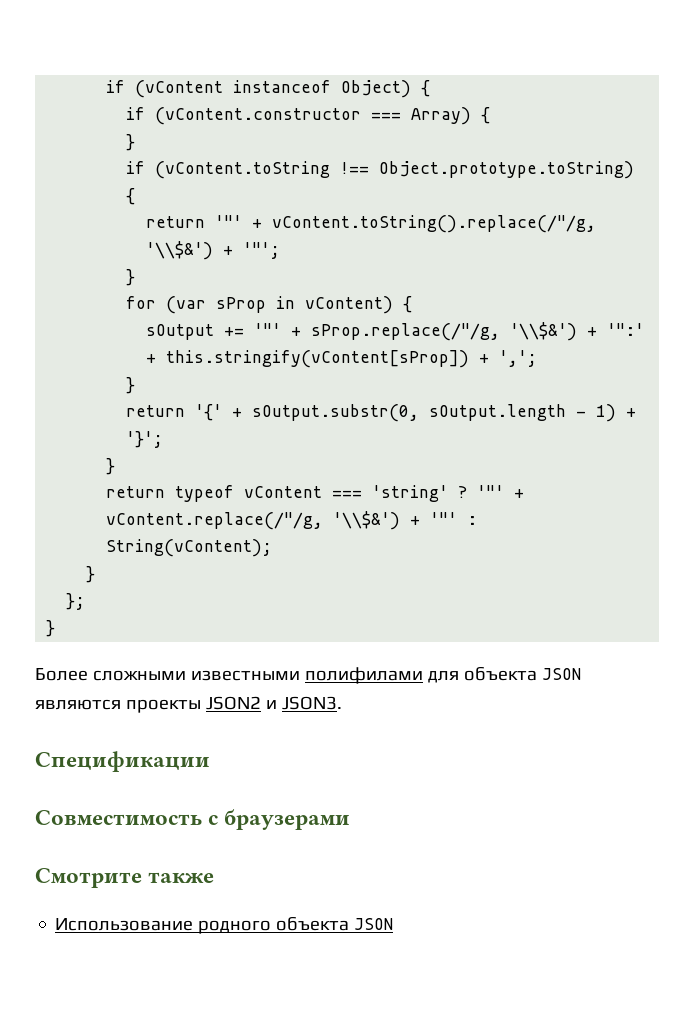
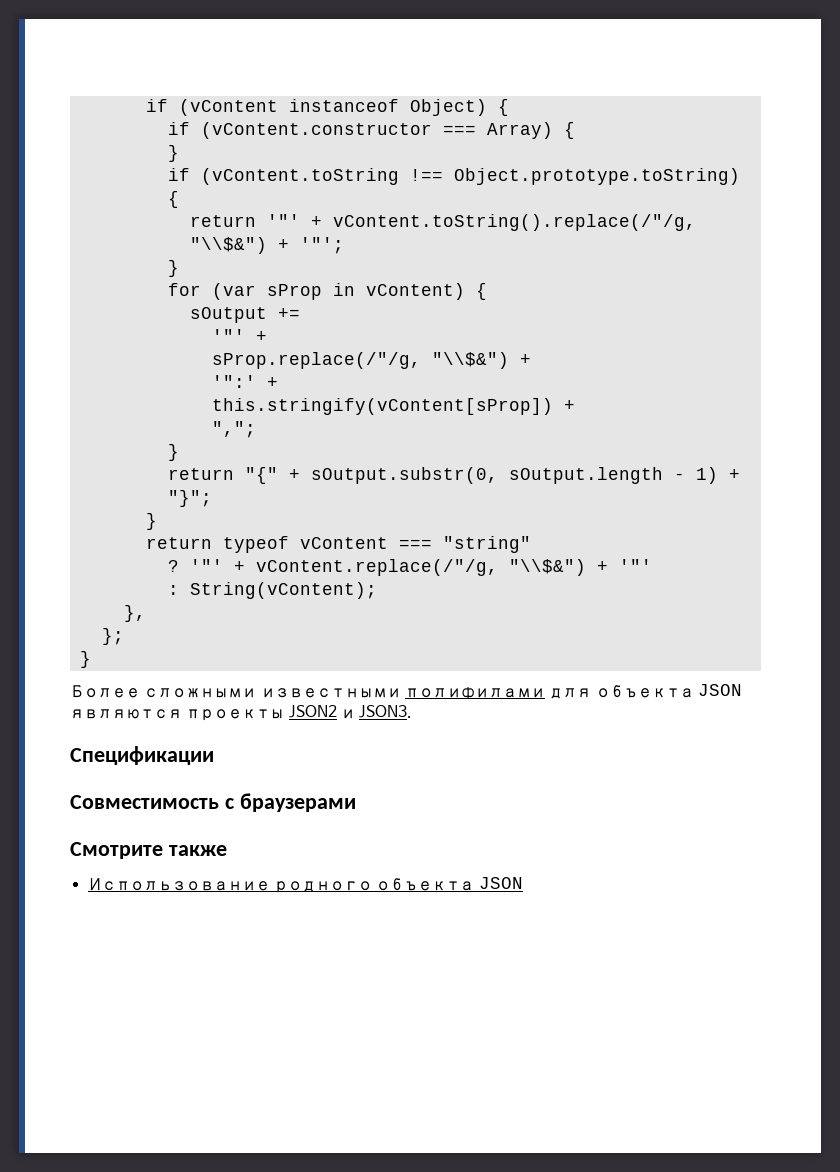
[146,241,214,260] '\\$&') -> [189,237,267,254] "\\$&")
[254,322,598,341] '"' + sProp.replace(/"/g, '\\$&') + -> [211,329,267,342] [211,352,531,369] // '"' + // sProp.replace(/"/g, "\\$&") + //
(157, 358) none -> (278, 382) //
[499,350,538,367] [126,377,136,394] [126,404,223,421] ','; // } // return '{' -> [211,421,256,438] [167,444,179,461] [167,467,278,484] // ","; // } // return "{"
[126,431,164,448] '}'; -> [167,490,212,507] "}";
[372,485,449,502] 'string' -> [442,536,531,553] "string" //
[333,511,401,530] '\\$&') -> [508,559,586,576] "\\$&")
(458, 518) none -> (652, 565) //
[86,566,96,583] } -> [123,605,146,622] },

